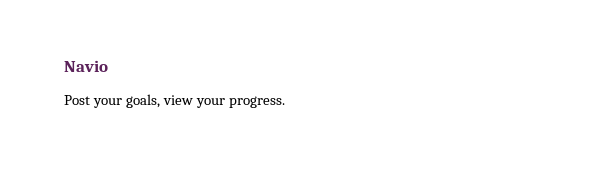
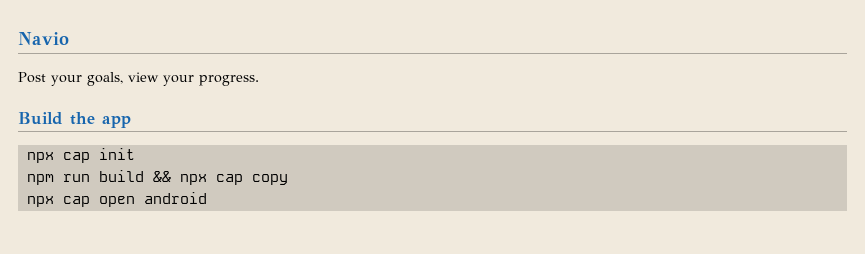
(285, 102) none -> [18,112,131,128] [26,148,135,163] [26,170,288,185] [26,192,207,207] // Build the app // npx cap init // npm run build && npx cap copy // npx cap open android

